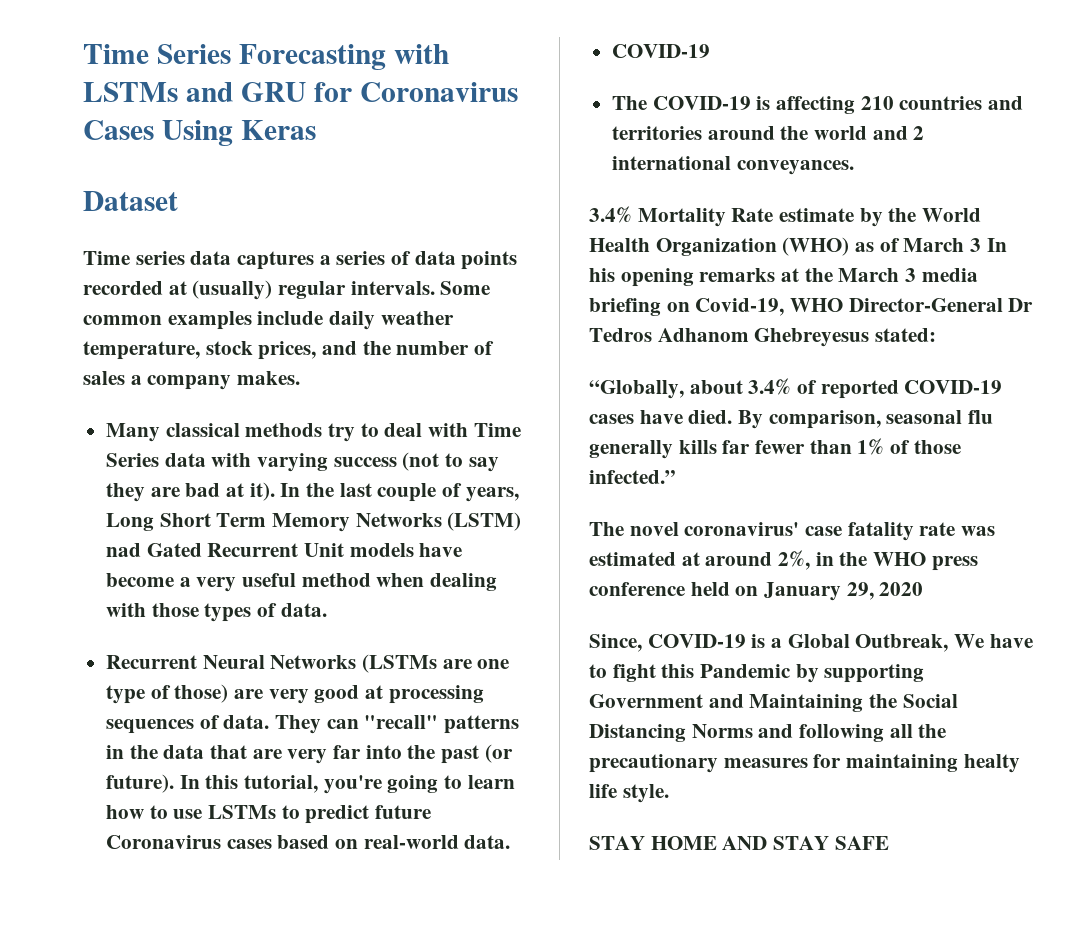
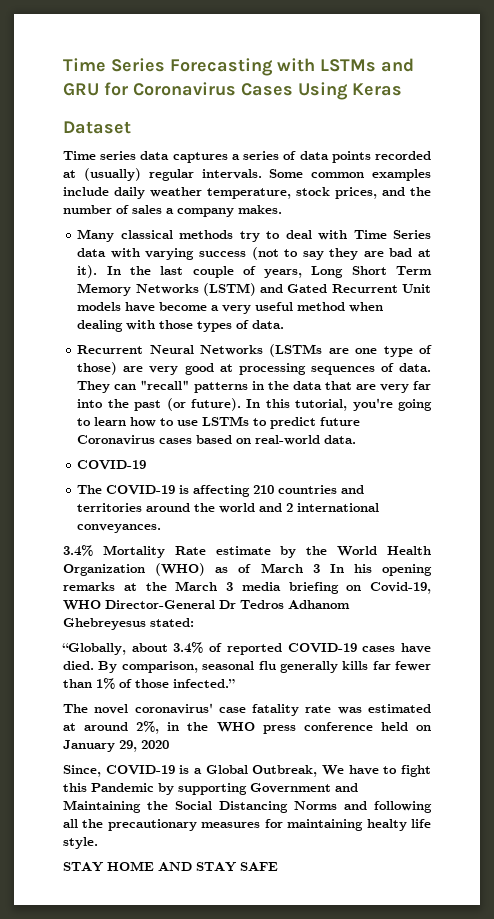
[106,543,142,557] nad -> [260,284,284,293] and

